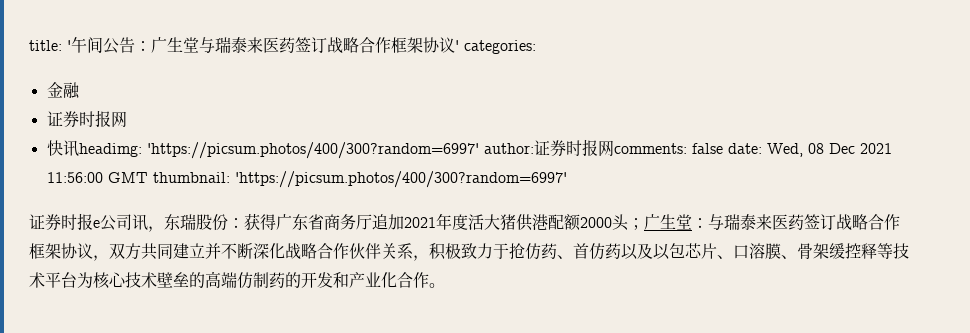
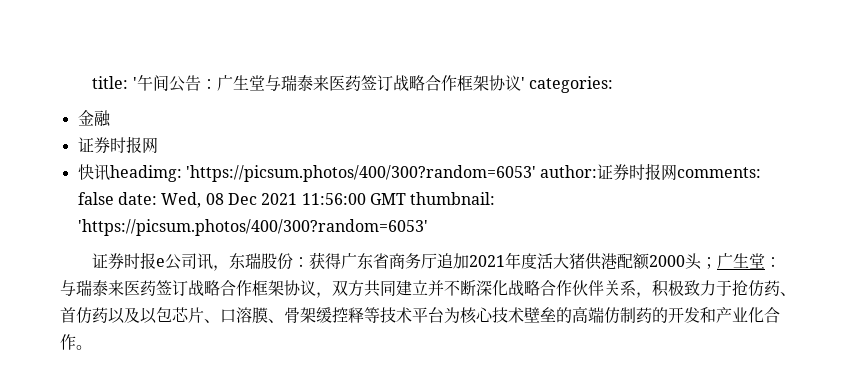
[146,142,479,159] 'https://picsum.photos/400/300?random=6997' -> [185,165,536,182] 'https://picsum.photos/400/300?random=6053'
[234,171,567,188] 'https://picsum.photos/400/300?random=6997' -> [77,219,428,236] 'https://picsum.photos/400/300?random=6053'

